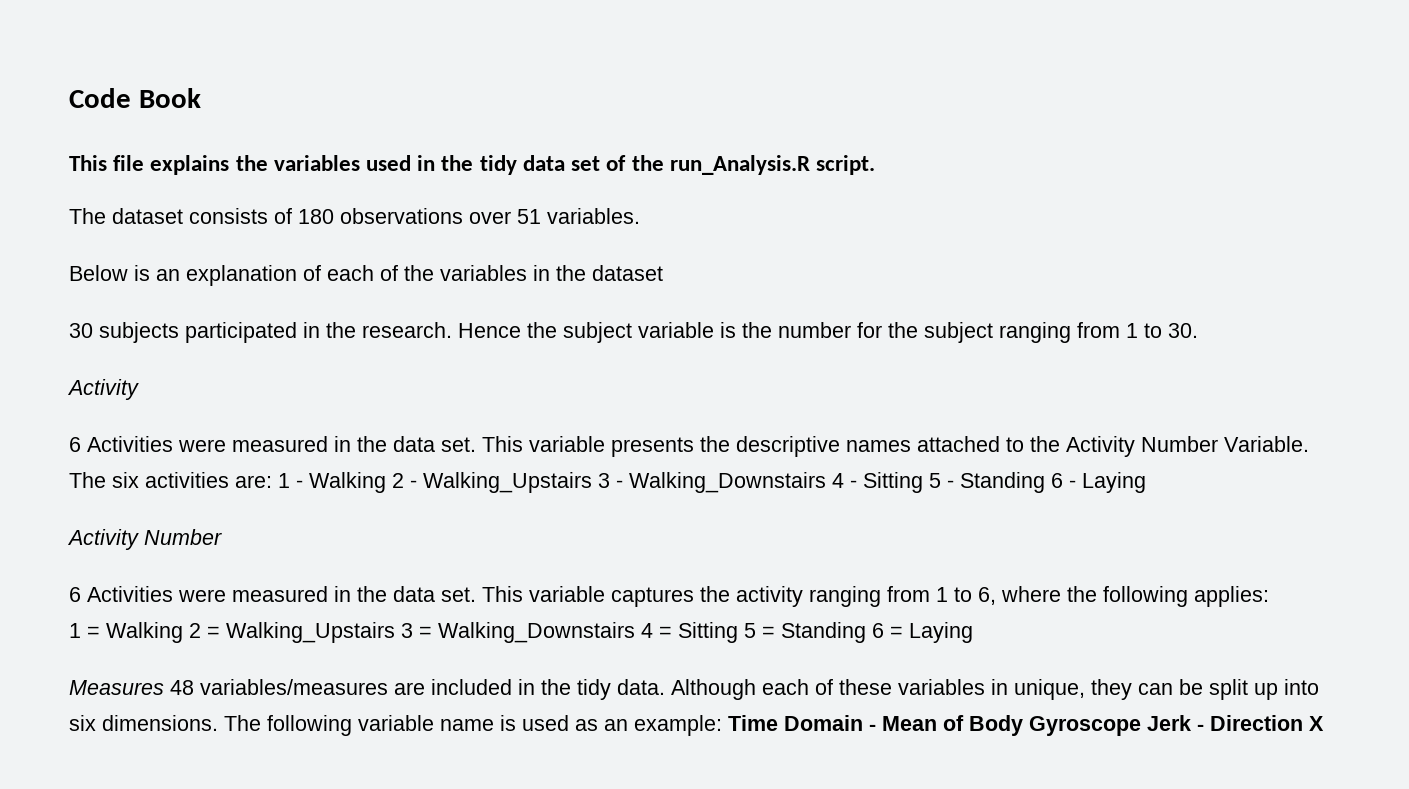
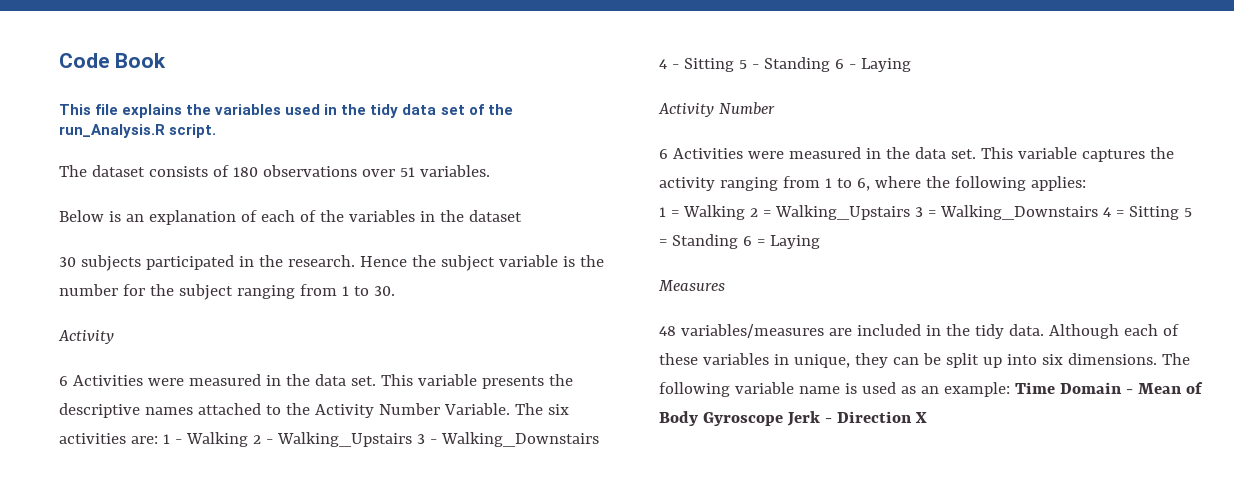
(164, 687) none -> (725, 285) //

